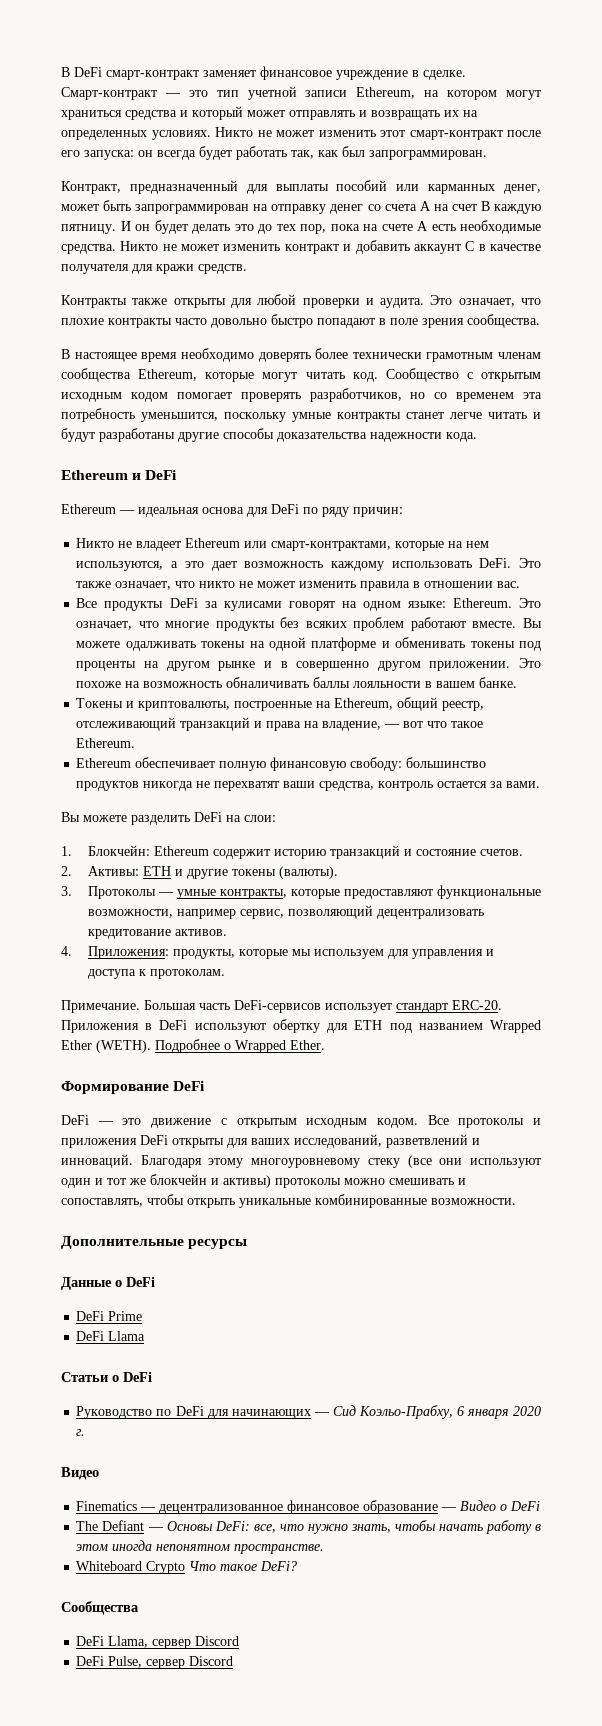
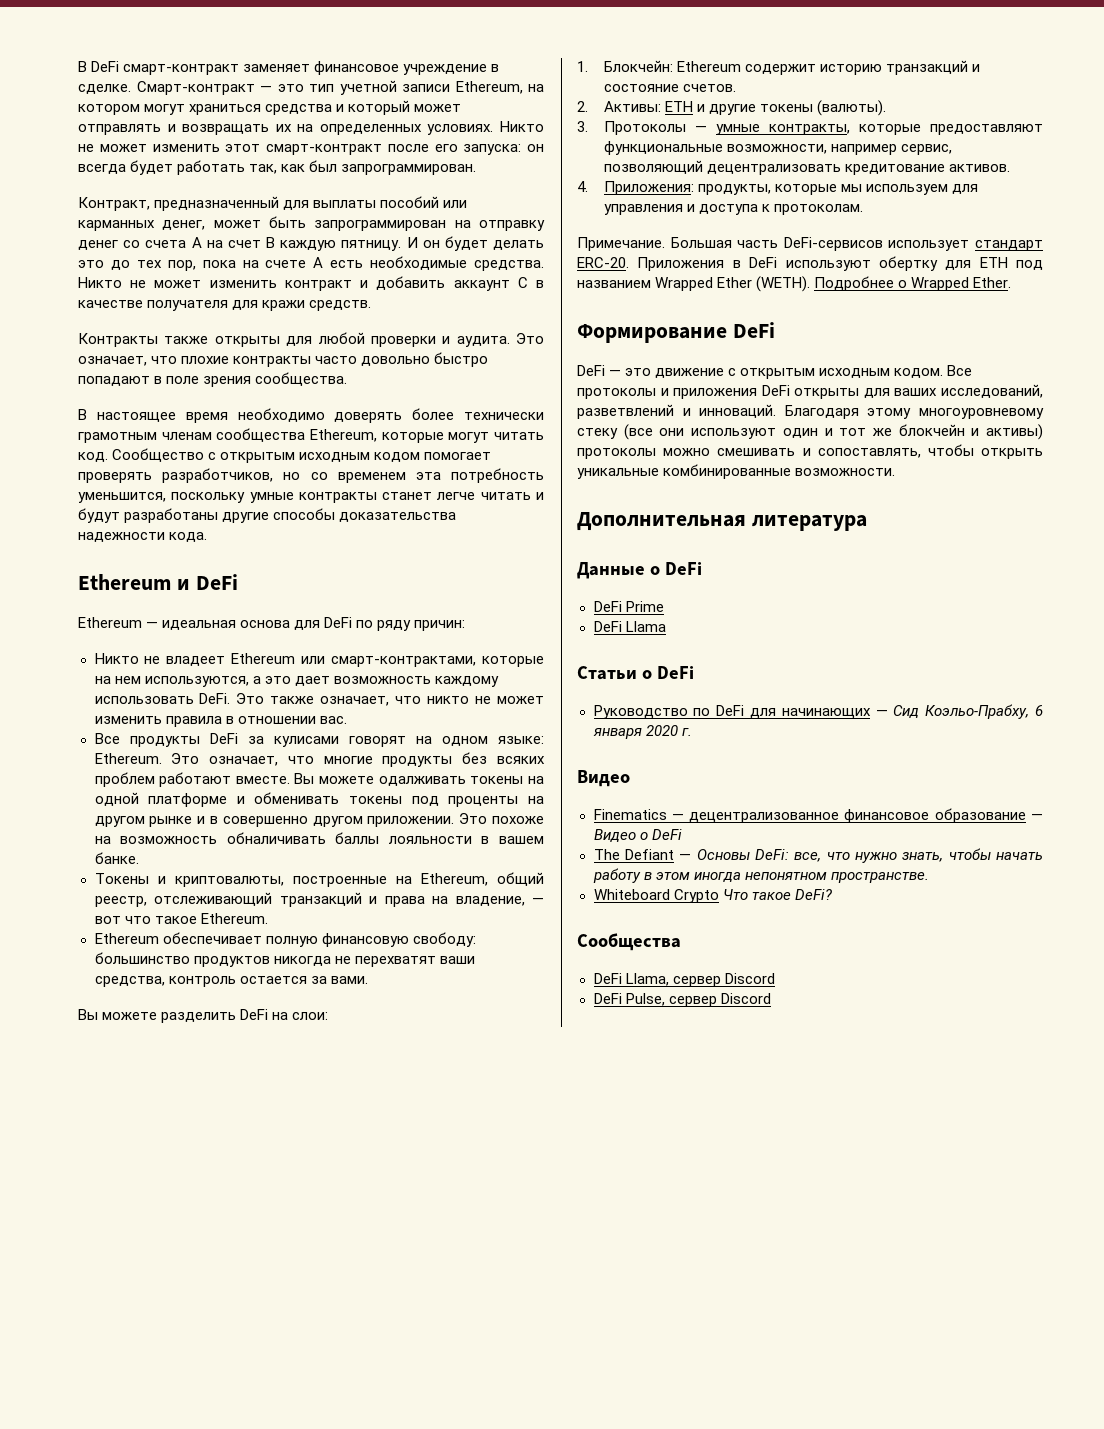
[61,1236,248,1249] Дополнительные ресурсы -> [577,512,867,531] Дополнительная литература

